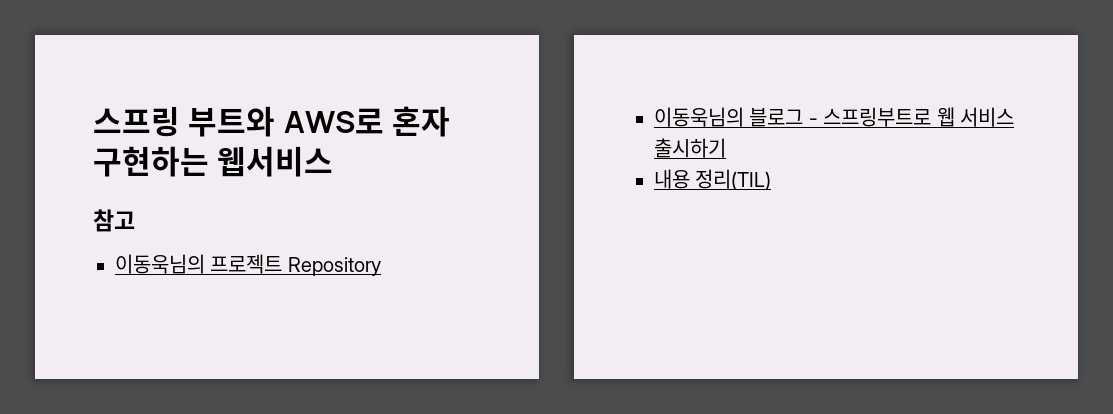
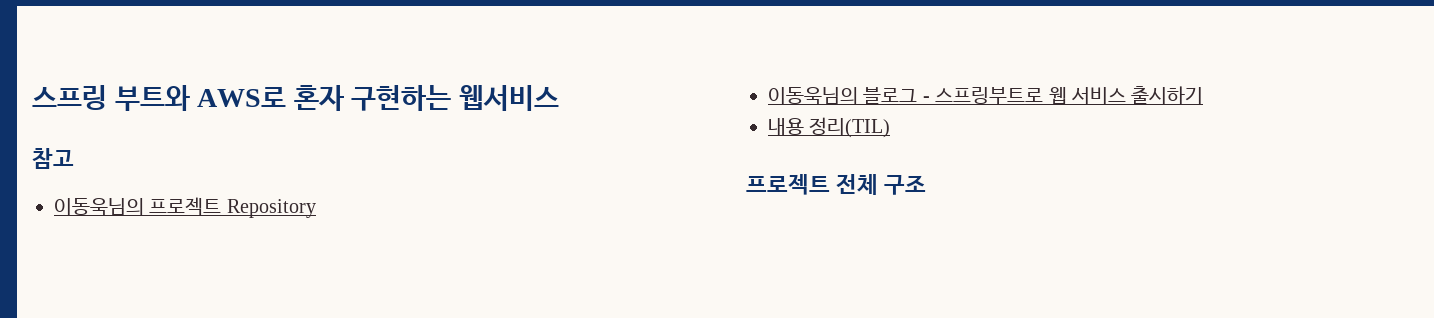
(772, 179) none -> [746,174,927,195] // 프로젝트 전체 구조

